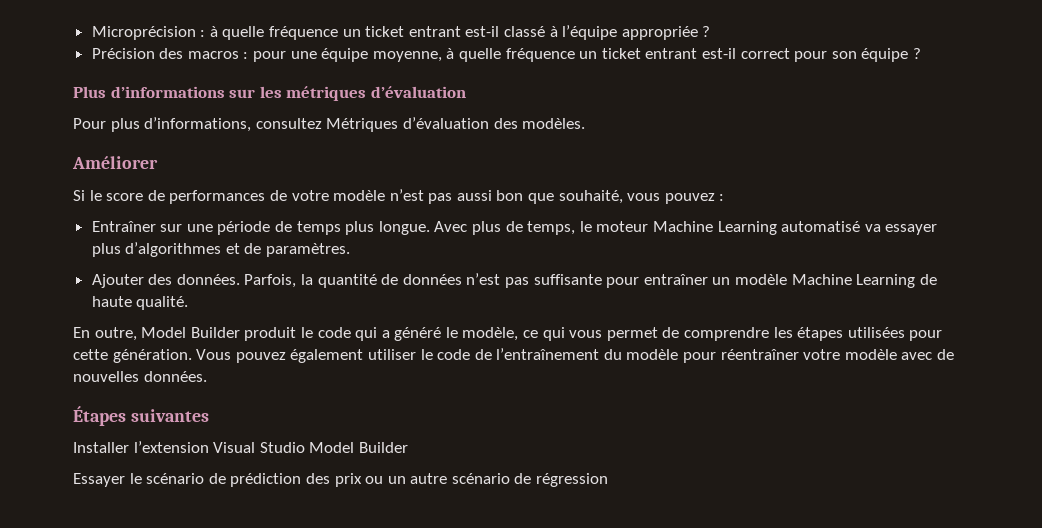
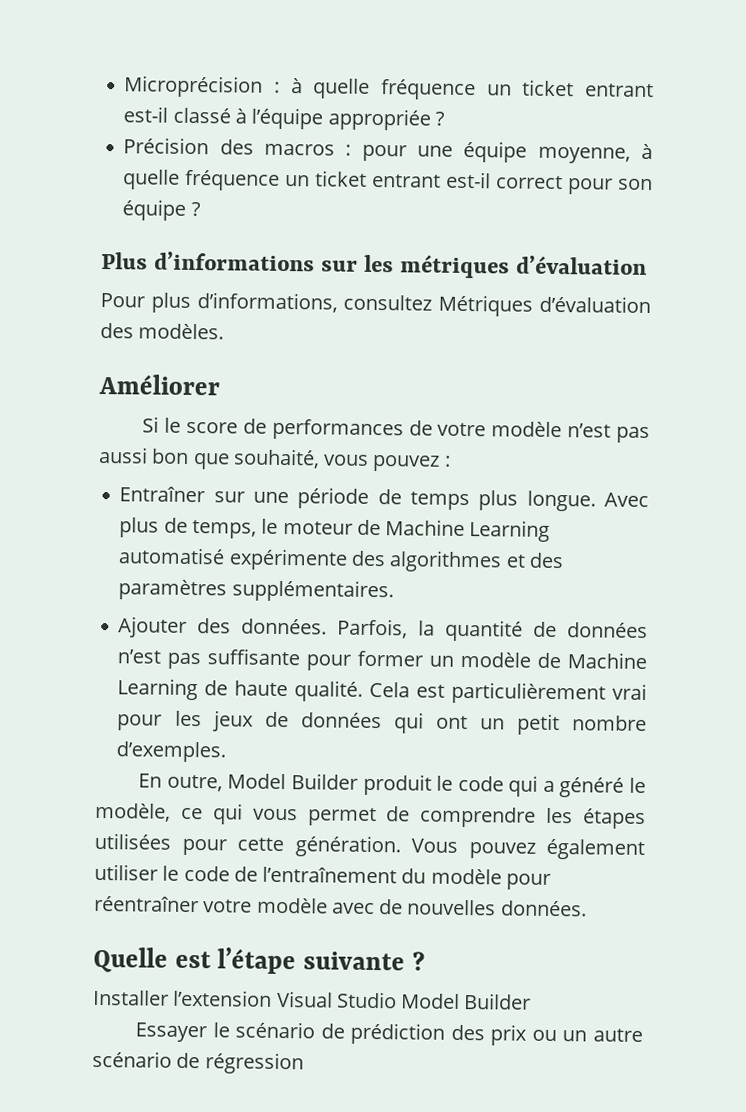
(649, 226) none -> [356,519,381,536] de
[864,224,938,235] [91,242,351,257] va essayer plus d’algorithmes et de paramètres. -> [228,548,564,573] [118,579,394,603] expérimente des algorithmes et des paramètres supplémentaires.
[643,274,708,285] entraîner -> [357,650,424,667] former
(787, 279) none -> [537,652,562,669] de
(189, 303) none -> [369,681,647,705] [117,710,647,736] [116,741,227,763] Cela est particulièrement vrai pour les jeux de données qui ont un petit nombre d’exemples.
[73,406,209,426] Étapes suivantes -> [93,946,425,975] Quelle est l’étape suivante ?

